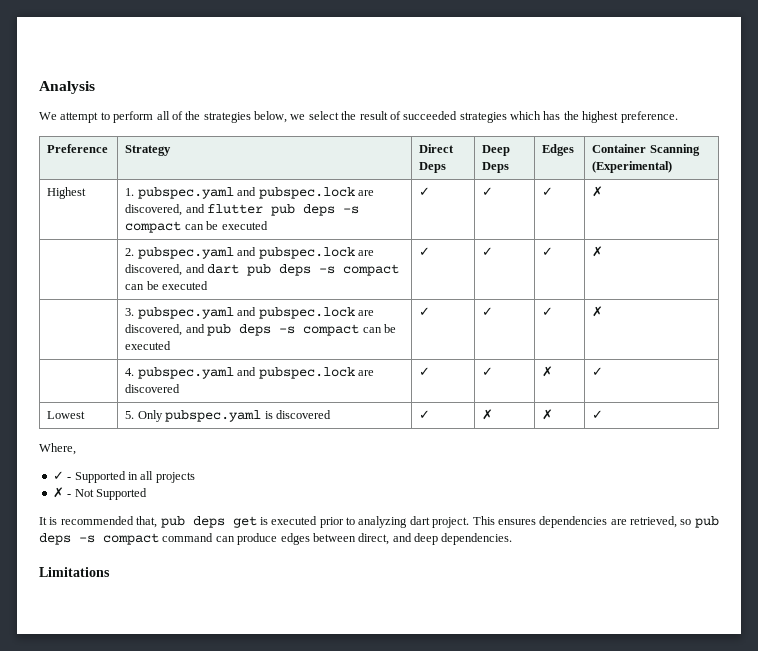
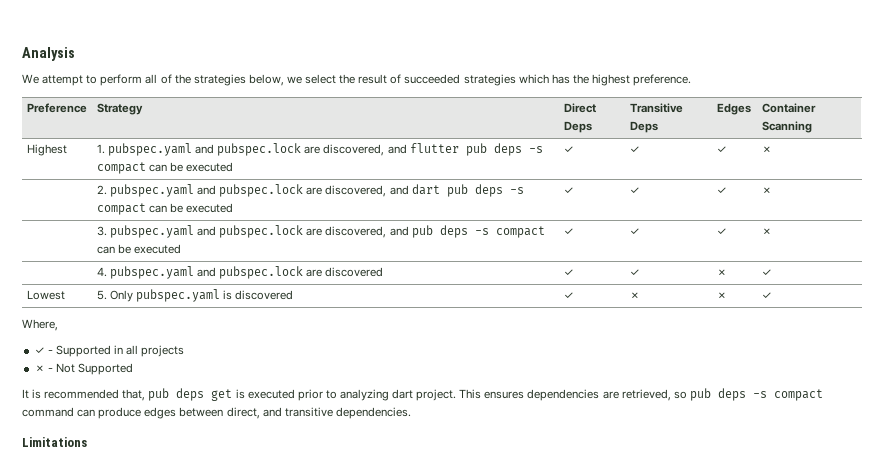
[482,145,511,156] Deep -> [629,103,683,113] Transitive
[592,161,673,173] (Experimental) -> (812, 127) none
[414,533,438,545] deep -> [284,407,333,417] transitive

